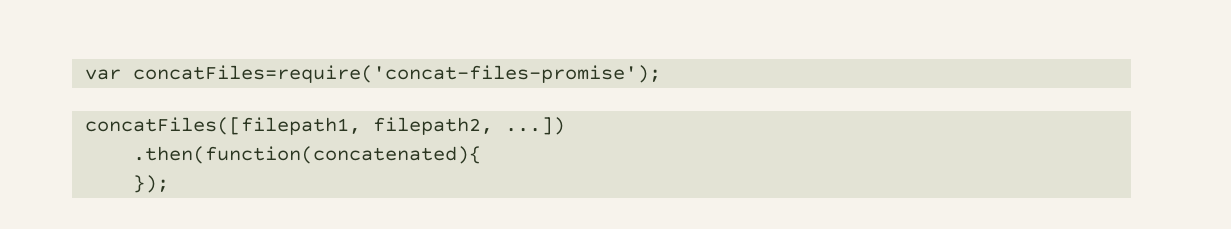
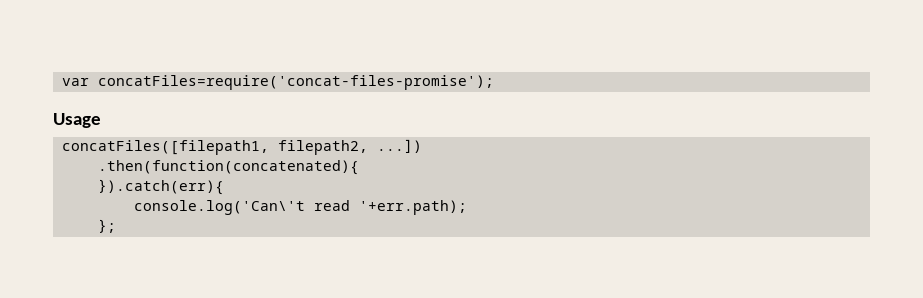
(661, 74) none -> [53,113,101,128] // Usage
[132,175,169,193] }); -> [98,179,224,195] [134,200,467,215] [98,219,116,233] }).catch(err){ // console.log('Can\'t read '+err.path); // };

